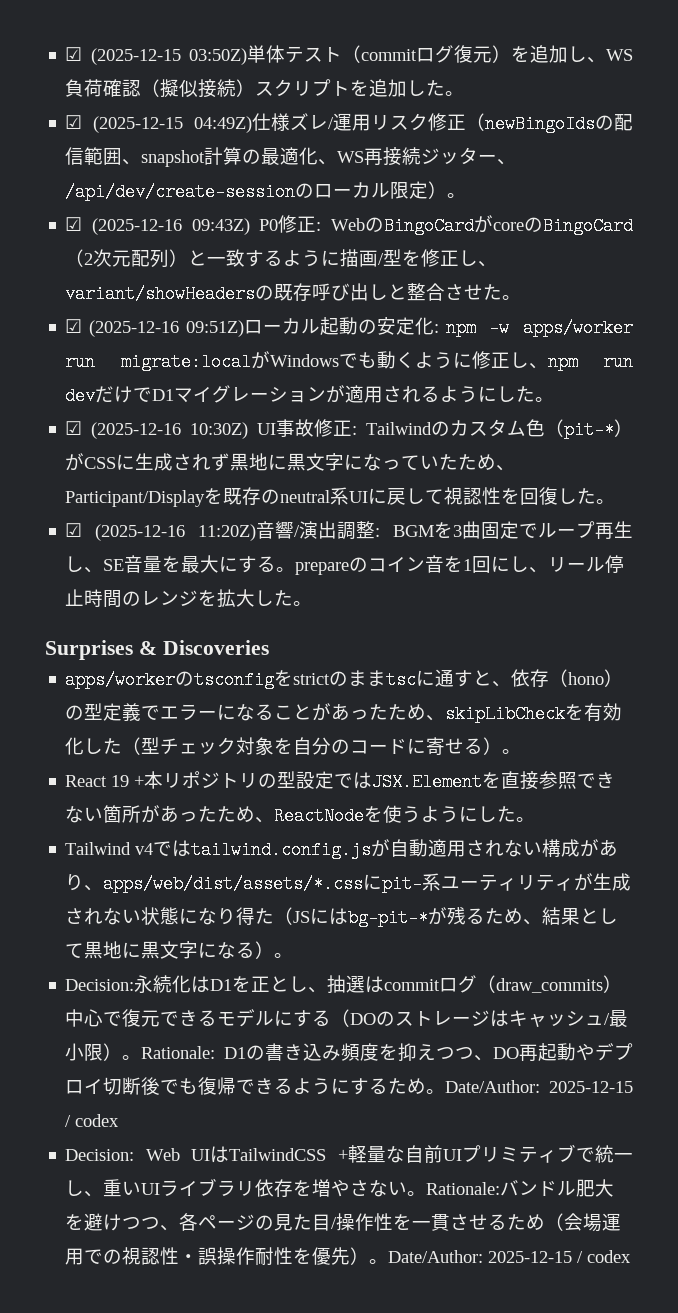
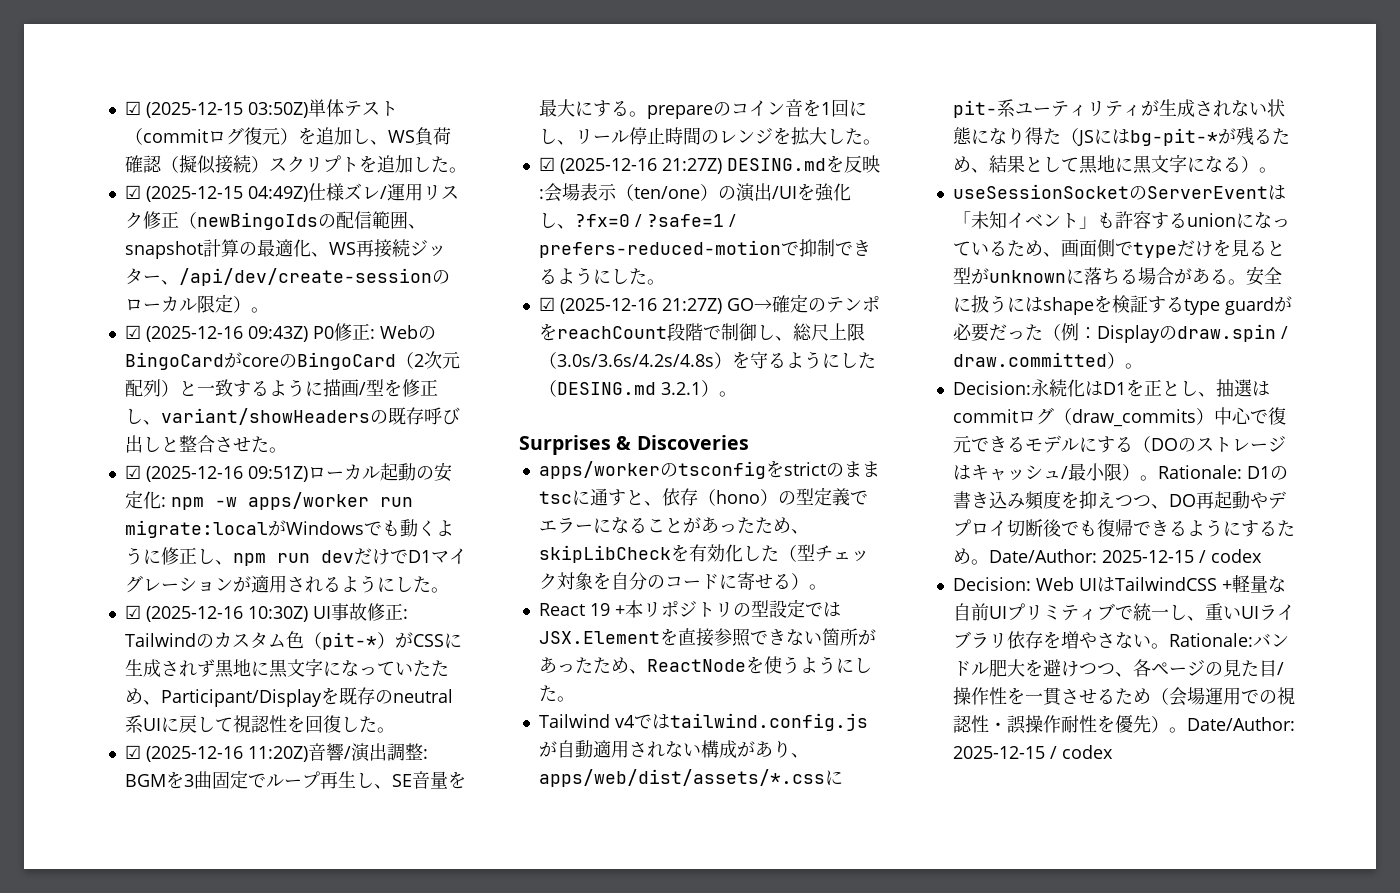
(313, 603) none -> [538,155,880,174] [538,183,851,202] [538,212,736,229] [538,239,871,258] [538,267,665,285] [538,294,880,314] [538,323,865,341] [538,351,876,369] [538,380,737,397] // ☑ (2025-12-16 21:27Z) DESING.mdを反映:会場表示（ten/one）の演出/UIを強化し、?fx=0 / ?safe=1 / prefers-reduced-motionで抑制できるようにした。 // ☑ (2025-12-16 21:27Z) GO→確定のテンポをreachCount段階で制御し、総尺上限（3.0s/3.6s/4.2s/4.8s）を守るようにした（DESING.md 3.2.1）。
(294, 955) none -> [952,184,1286,200] [952,211,1290,229] [952,239,1285,258] [952,266,1282,286] [952,295,1292,315] [952,323,1288,343] [952,352,1143,369] // useSessionSocketのServerEventは「未知イベント」も許容するunionになっているため、画面側でtypeだけを見ると型がunknownに落ちる場合がある。安全に扱うにはshapeを検証するtype guardが必要だった（例：Displayのdraw.spin / draw.committed）。

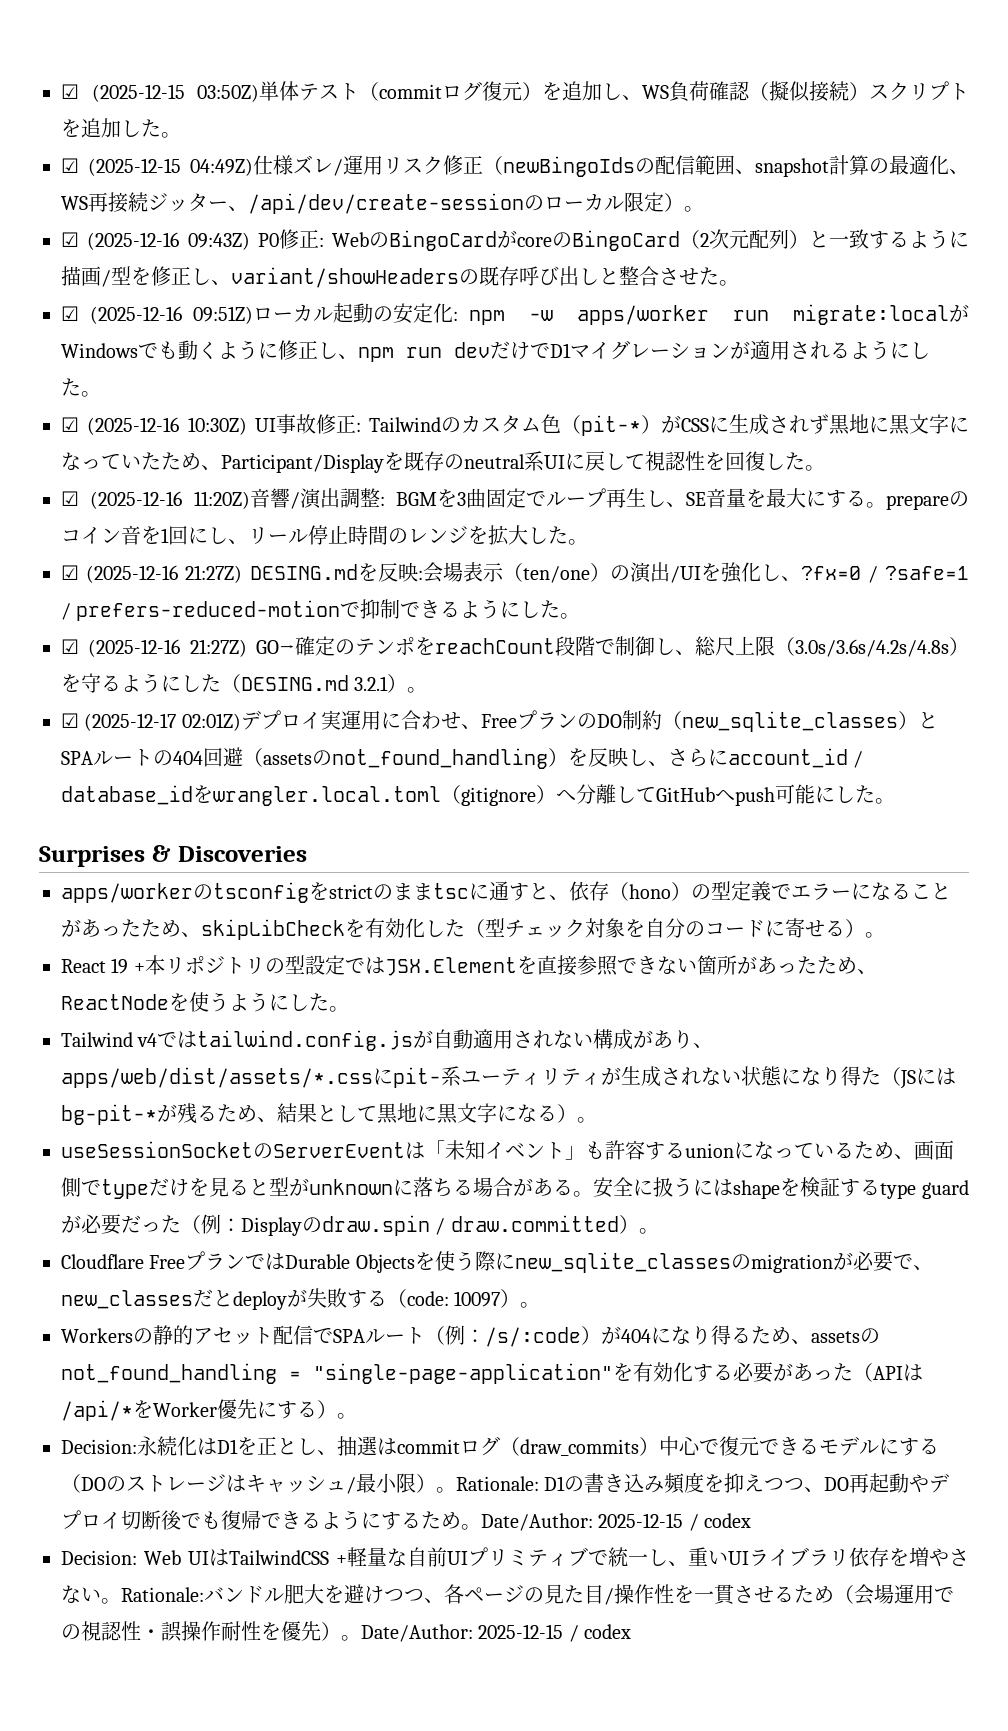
(737, 394) none -> [61,710,938,732] [61,747,864,769] [61,784,895,806] // ☑ (2025-12-17 02:01Z)デプロイ実運用に合わせ、FreeプランのDO制約（new_sqlite_classes）とSPAルートの404回避（assetsのnot_found_handling）を反映し、さらにaccount_id / database_idをwrangler.local.toml（gitignore）へ分離してGitHubへpush可能にした。
(1143, 366) none -> [61,1251,933,1273] [61,1288,541,1310] [61,1325,880,1347] [61,1362,923,1384] [61,1399,357,1421] // Cloudflare FreeプランではDurable Objectsを使う際にnew_sqlite_classesのmigrationが必要で、new_classesだとdeployが失敗する（code: 10097）。 // Workersの静的アセット配信でSPAルート（例：/s/:code）が404になり得るため、assetsのnot_found_handling = "single-page-application"を有効化する必要があった（APIは/api/*をWorker優先にする）。

